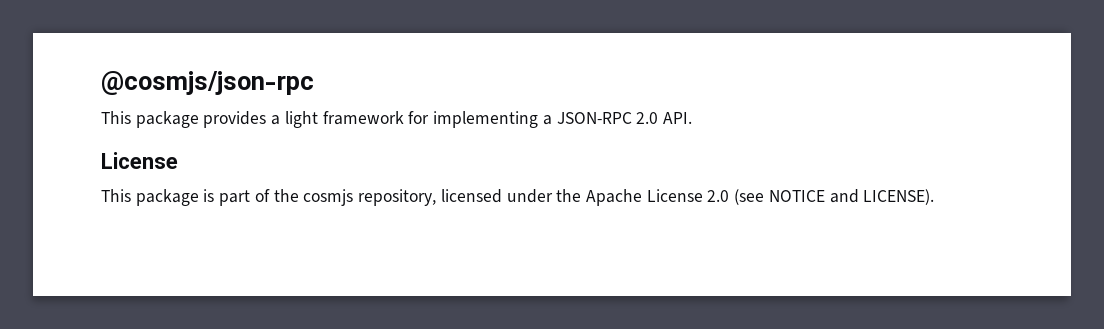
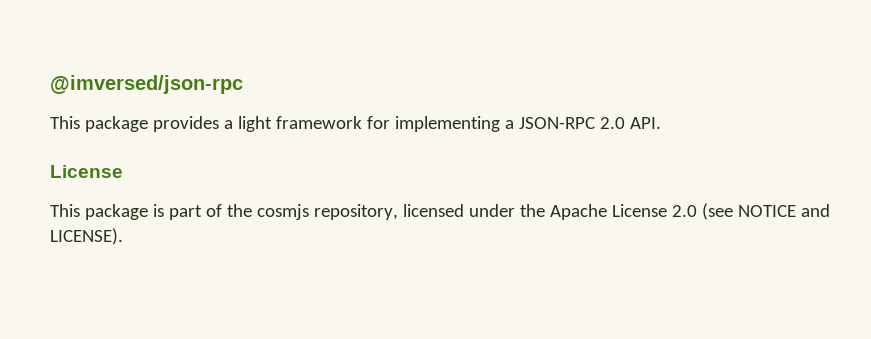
[101,71,314,95] @cosmjs/json-rpc -> [50,75,243,94] @imversed/json-rpc

